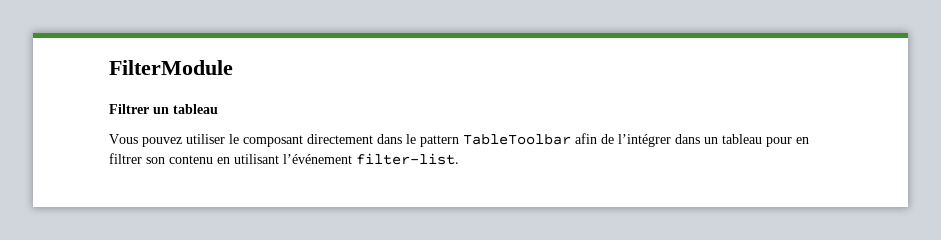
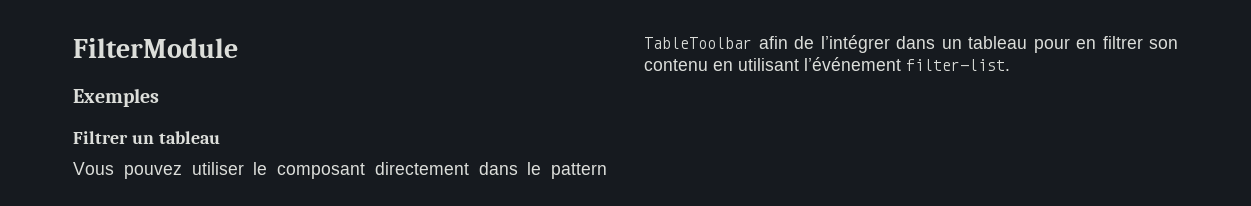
(233, 67) none -> [73,88,159,107] // Exemples

